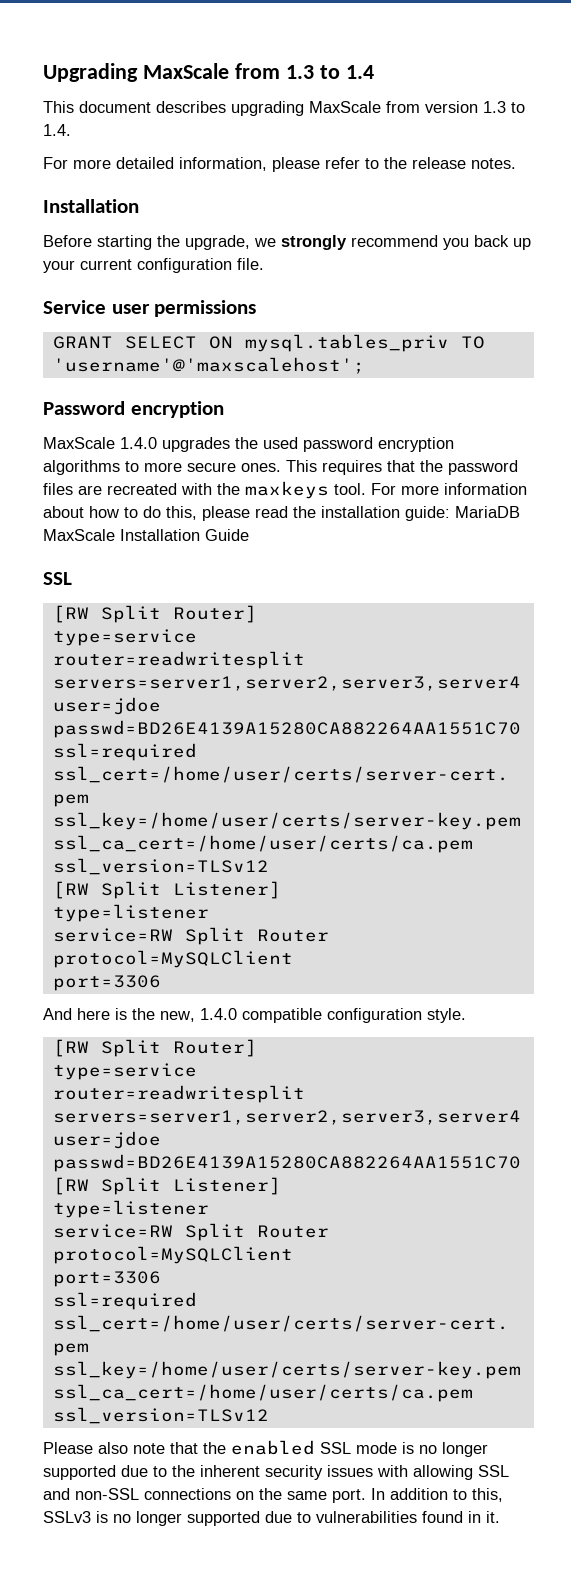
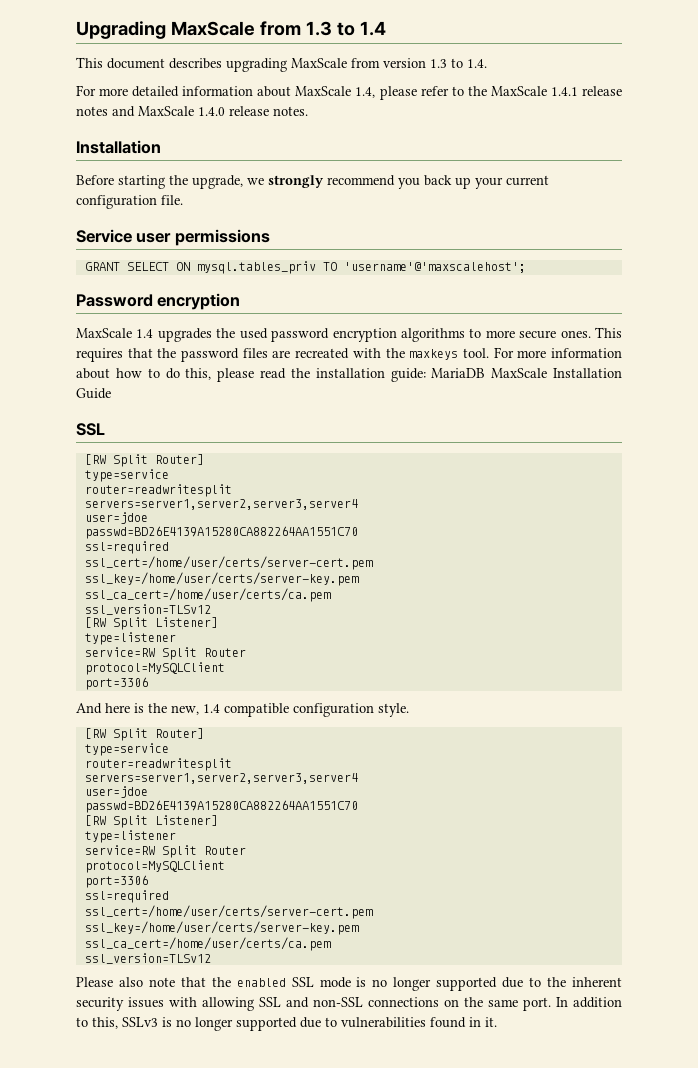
[179,157,407,172] information, please refer to the -> [182,86,623,100] [76,106,225,117] information about MaxScale 1.4, please refer to the MaxScale 1.4.1 release notes and MaxScale 1.4.0
[120,437,157,449] 1.4.0 -> [136,329,154,338] 1.4
[200,1008,237,1020] 1.4.0 -> [203,704,220,713] 1.4

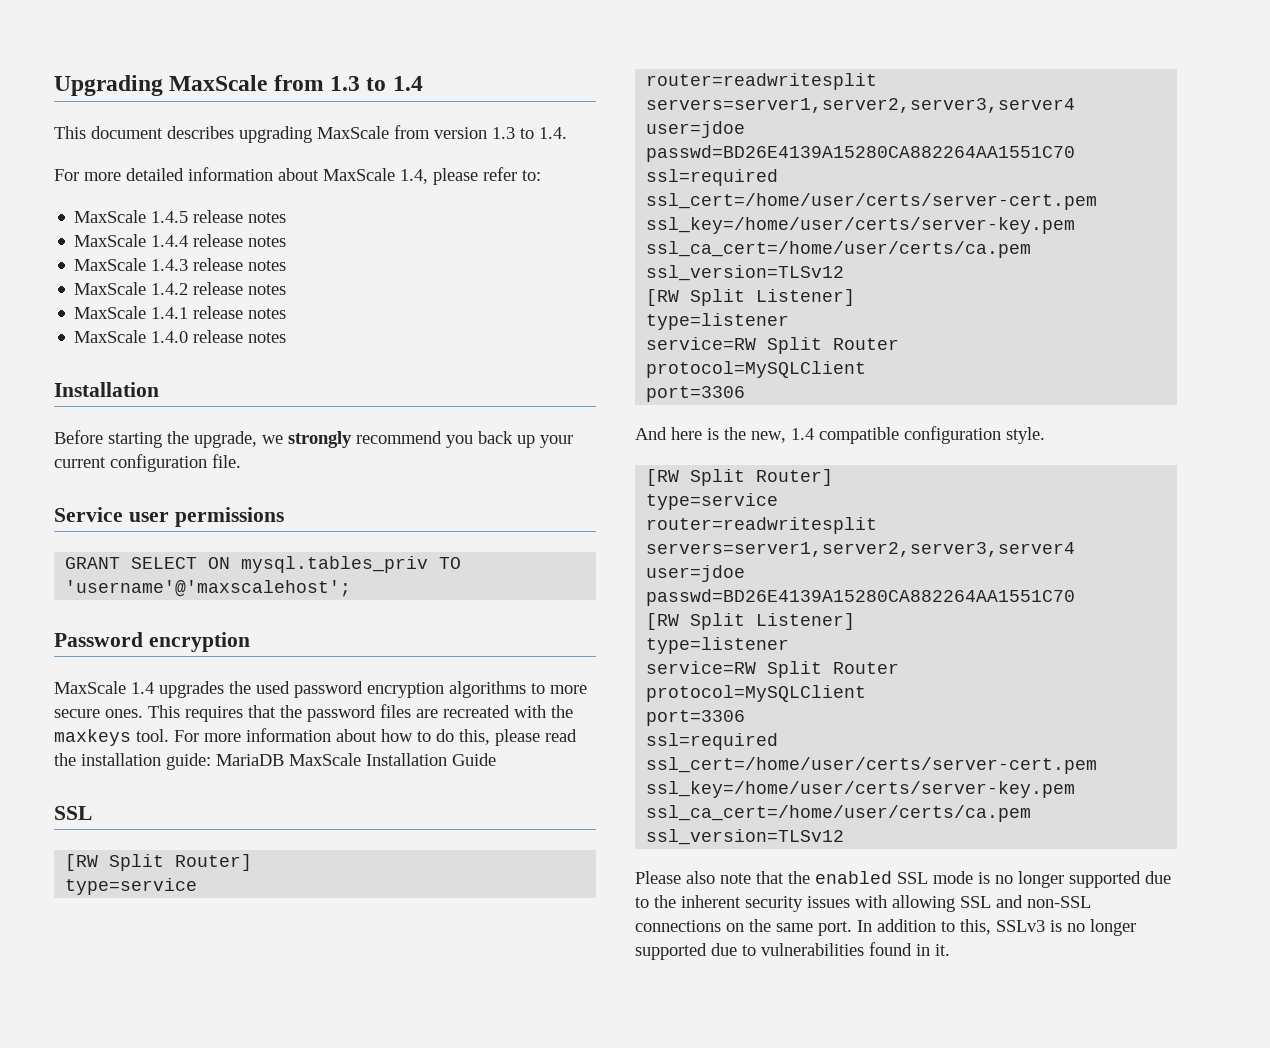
[451,86,487,96] to the -> [522,170,541,181] [74,210,287,223] [74,234,287,247] [74,258,287,271] [74,282,287,295] to: // MaxScale 1.4.5 release notes // MaxScale 1.4.4 release notes // MaxScale 1.4.3 release notes // MaxScale 1.4.2 release notes //
[112,106,135,117] and -> (287, 313) //
[273,106,308,116] notes. -> [248,332,287,343] notes

